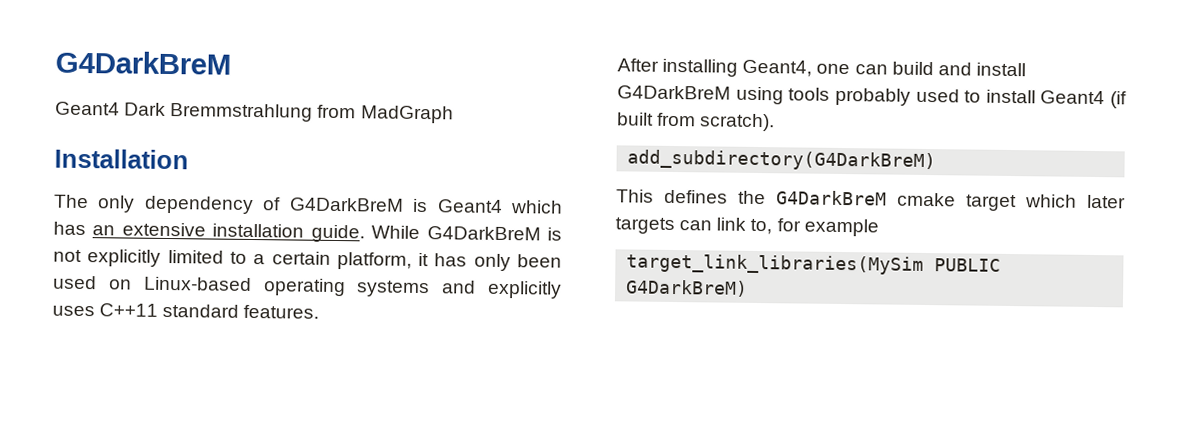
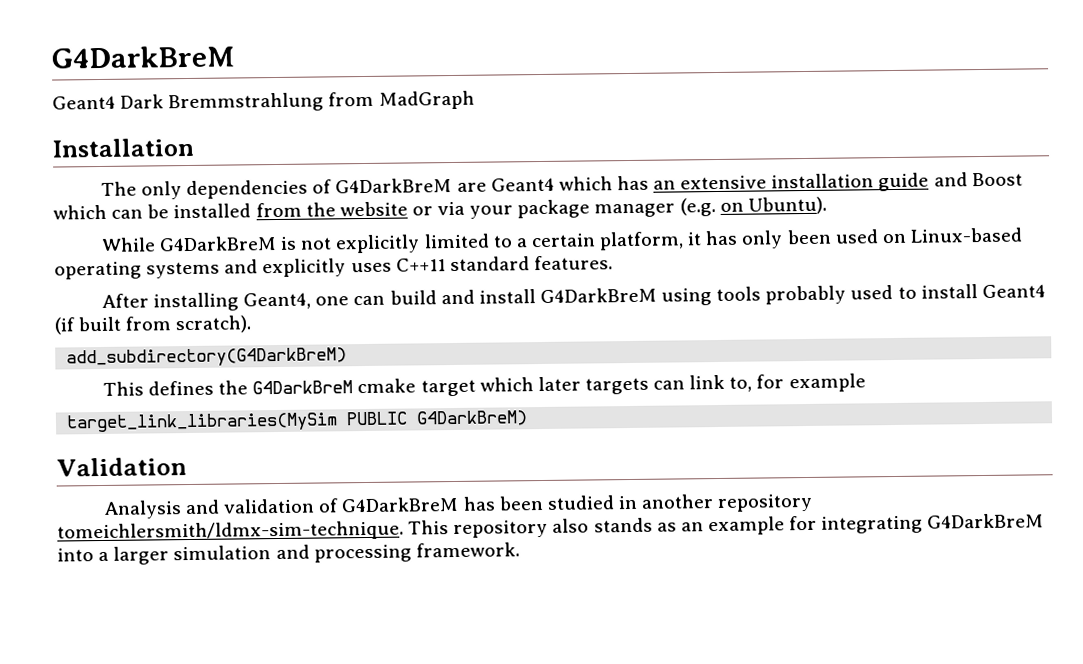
[143,195,429,215] dependency of G4DarkBreM is -> [186,178,487,200] dependencies of G4DarkBreM are
[310,224,365,243] guide. -> [878,172,1023,192] [53,196,827,220] guide and Boost which can be installed from the website or via your package manager (e.g. on Ubuntu). //
(749, 288) none -> [56,457,187,477] [103,493,814,519] [57,513,1045,543] [57,542,520,565] // Validation // Analysis and validation of G4DarkBreM has been studied in another repository tomeichlersmith/ldmx-sim-technique. This repository also stands as an example for integrating G4DarkBreM into a larger simulation and processing framework.

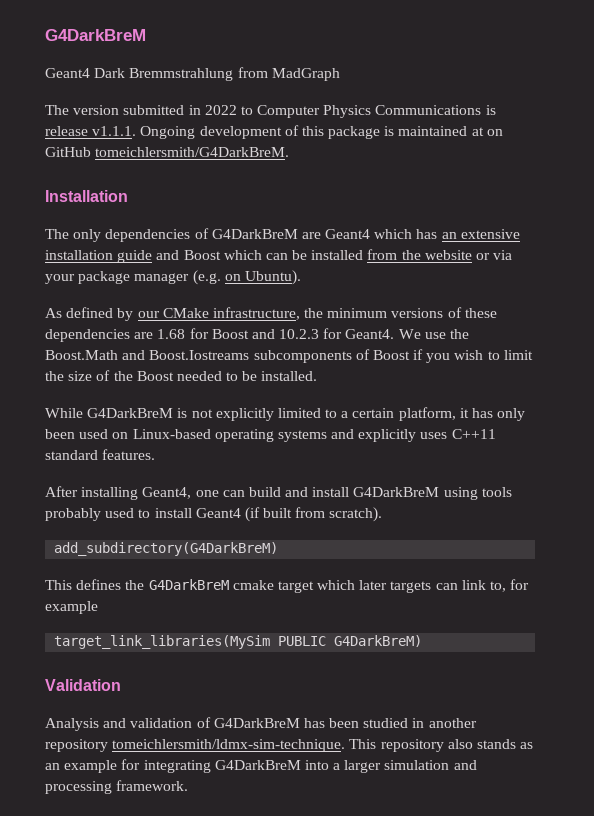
(475, 100) none -> [45,105,496,118] [45,125,503,139] [45,147,290,157] // The version submitted in 2022 to Computer Physics Communications is release v1.1.1. Ongoing development of this package is maintained at on GitHub tomeichlersmith/G4DarkBreM.
(827, 205) none -> [45,307,497,321] [45,328,470,342] [45,349,533,363] [45,370,318,381] // As defined by our CMake infrastructure, the minimum versions of these dependencies are 1.68 for Boost and 10.2.3 for Geant4. We use the Boost.Math and Boost.Iostreams subcomponents of Boost if you wish to limit the size of the Boost needed to be installed.

